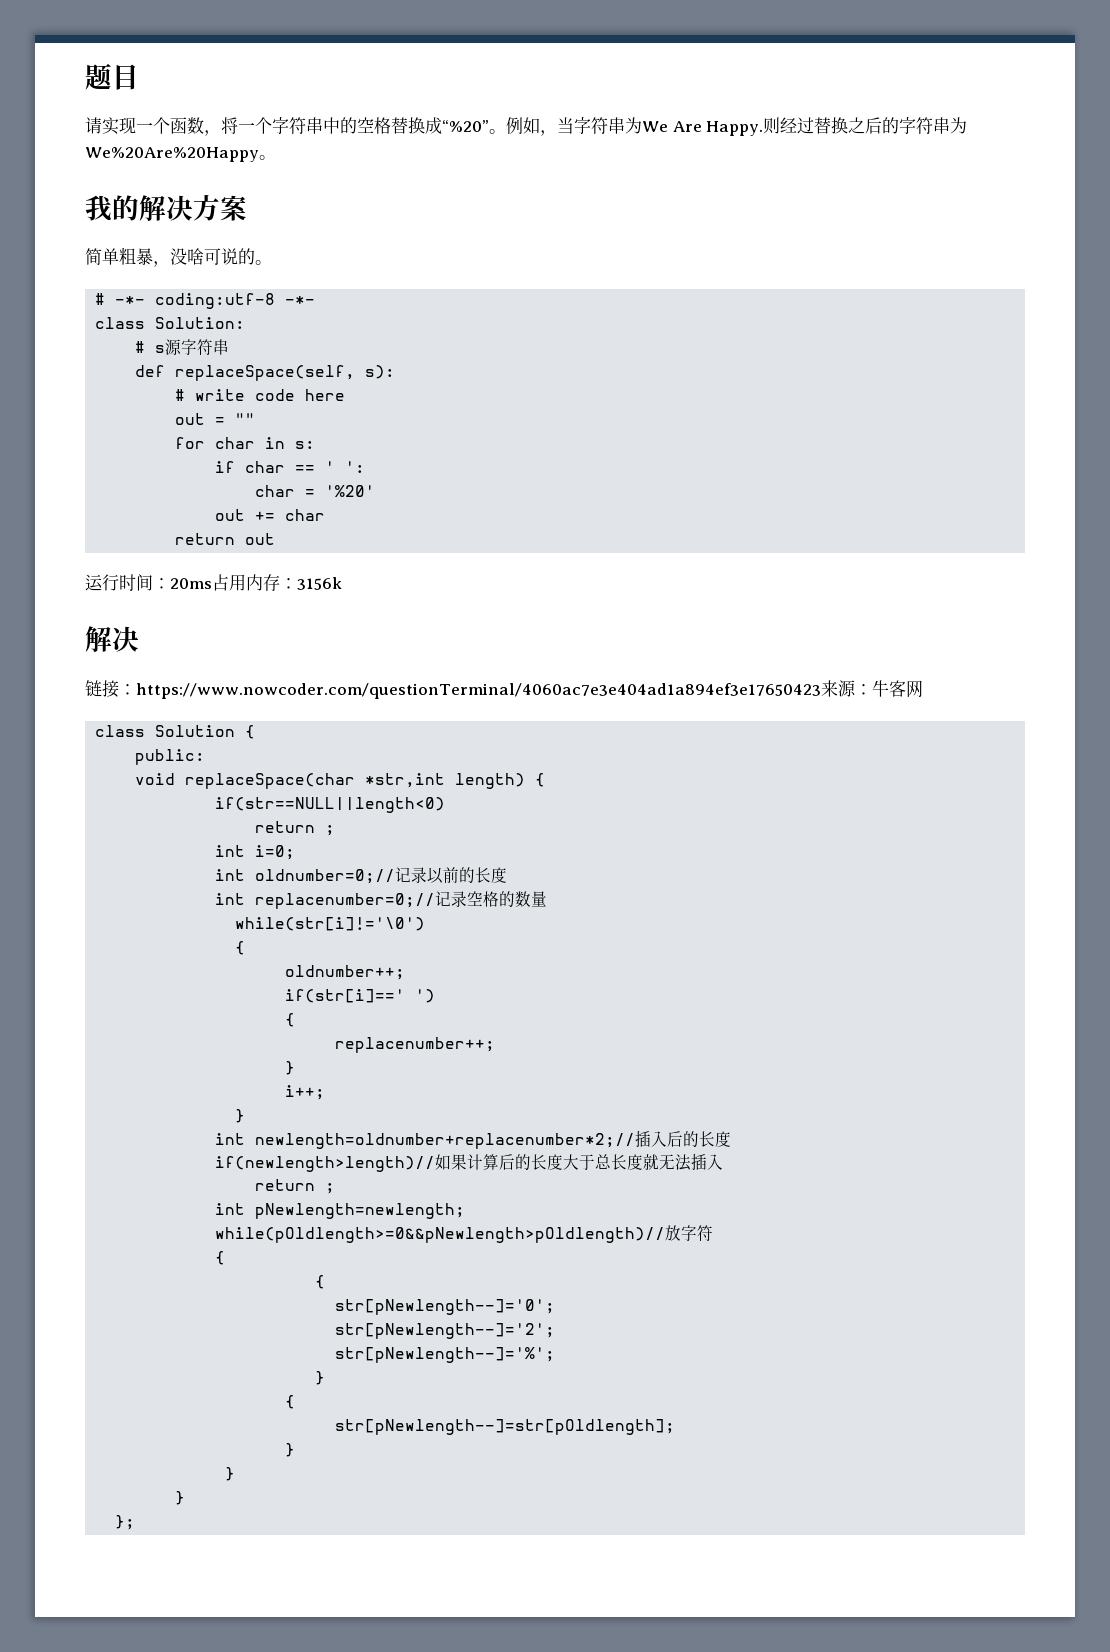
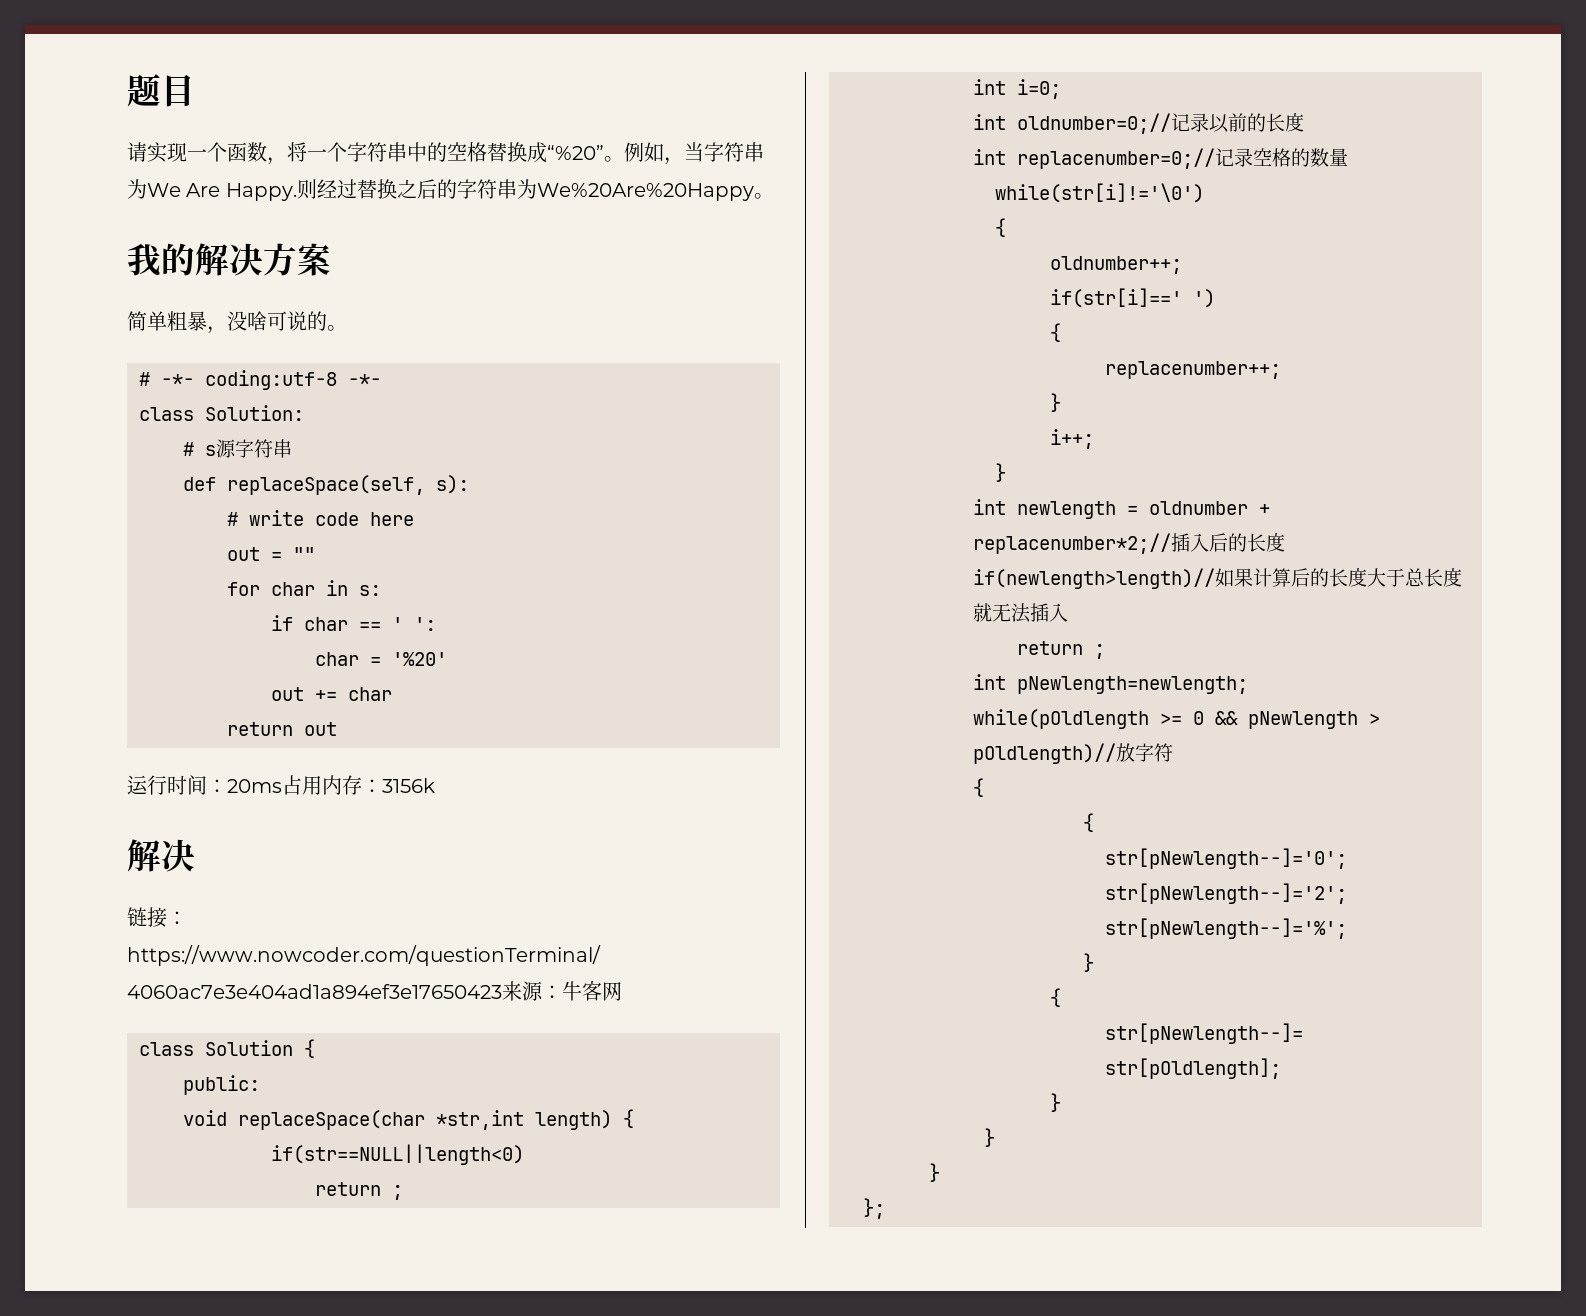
[255,1133,636,1149] newlength=oldnumber+replacenumber*2;// -> [1017,501,1270,519] [973,533,1171,554] newlength = oldnumber + replacenumber*2;//
[215,1227,666,1243] while(pOldlength>=0&&pNewlength>pOldlength)// -> [973,709,1380,729] [973,743,1116,764] while(pOldlength >= 0 && pNewlength > pOldlength)//

